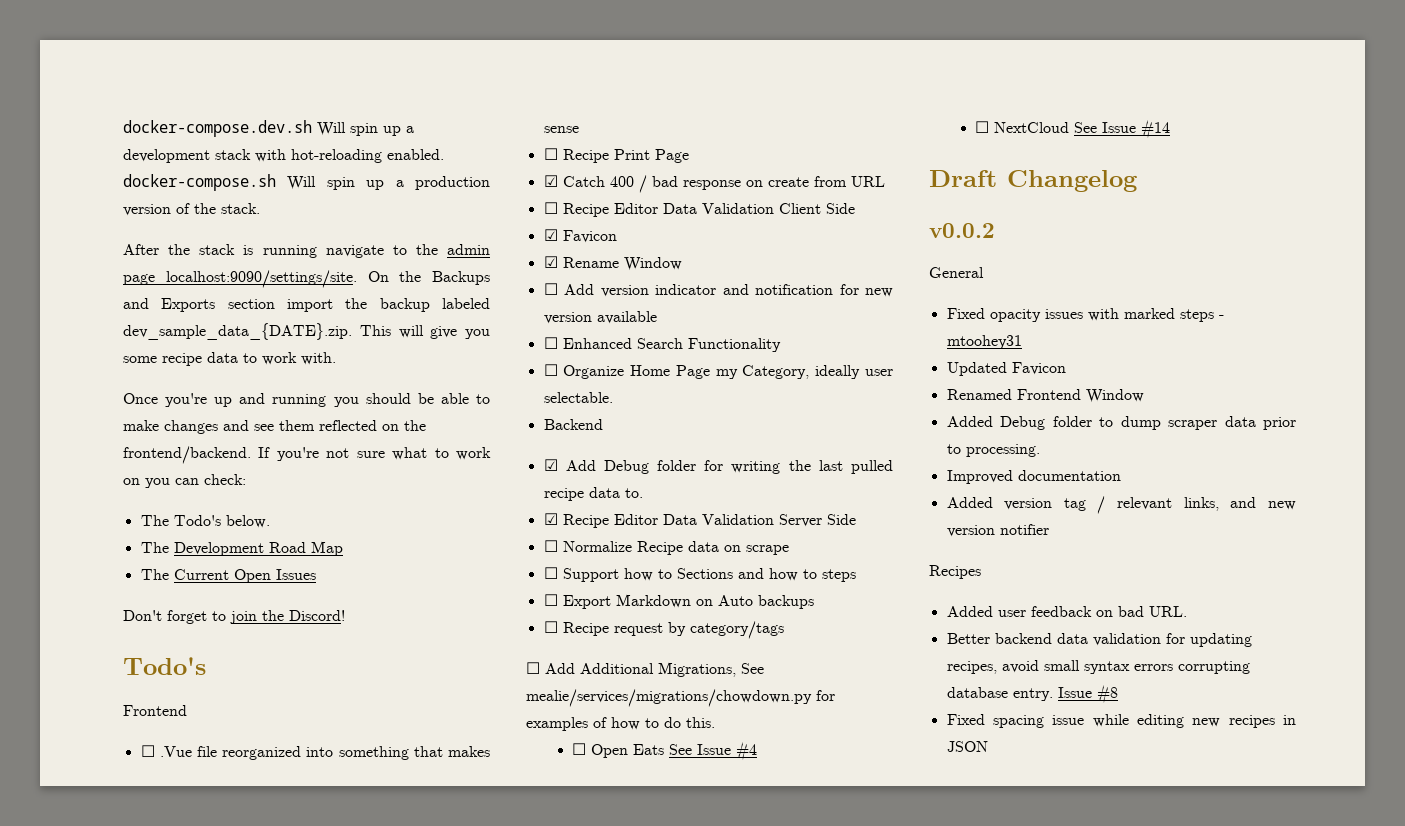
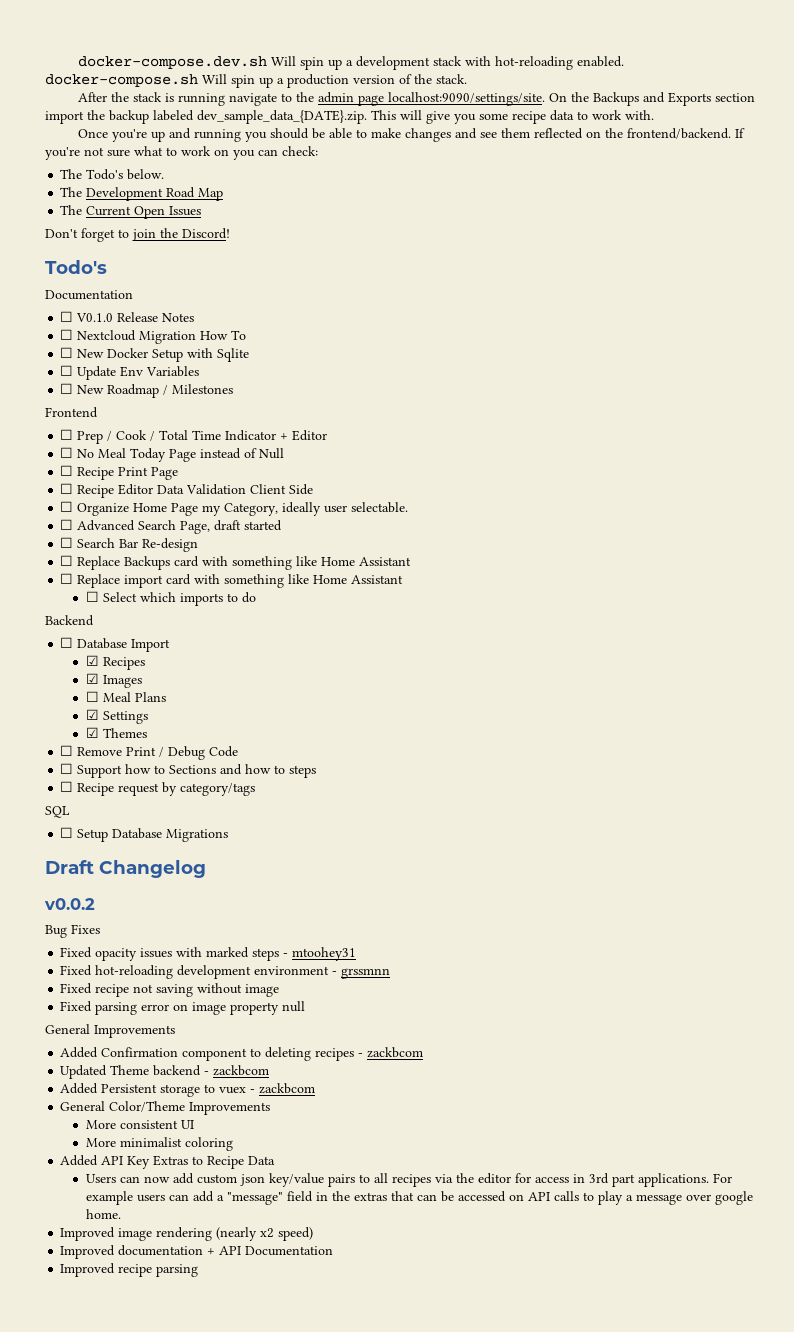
[123,705,187,716] [140,745,490,760] [543,126,579,133] [543,148,689,163] [543,175,885,193] Frontend // ☐ .Vue file reorganized into something that makes sense // ☐ Recipe Print Page // ☑ Catch 400 / bad response on create from URL -> [45,290,133,300] [60,311,195,322] [60,329,247,344] [60,347,250,362] [60,365,200,380] [60,383,234,398] [45,407,98,418] [60,429,328,444] [60,447,285,462] [60,465,179,480] Documentation // ☐ V0.1.0 Release Notes // ☐ Nextcloud Migration How To // ☐ New Docker Setup with Sqlite // ☐ Update Env Variables // ☐ New Roadmap / Milestones // Frontend // ☐ Prep / Cook / Total Time Indicator + Editor // ☐ No Meal Today Page instead of Null // ☐ Recipe Print Page
[543,229,617,243] [543,256,682,271] [543,283,893,297] [543,311,657,324] [543,337,781,352] // ☑ Favicon // ☑ Rename Window // ☐ Add version indicator and notification for new version available // ☐ Enhanced Search Functionality -> (314, 489) none
[543,419,603,430] [543,459,893,474] [543,487,643,501] [543,513,856,528] [543,540,789,555] Backend // ☑ Add Debug folder for writing the last pulled recipe data to. // ☑ Recipe Editor Data Validation Server Side // ☐ Normalize Recipe data on scrape -> [60,519,283,534] [60,537,199,552] [60,555,412,570] [60,573,404,588] [85,591,256,606] [45,615,94,626] [60,637,171,652] [85,655,145,670] [85,673,142,688] [85,691,166,702] [85,709,148,724] [85,727,147,738] [60,745,239,760] ☐ Advanced Search Page, draft started // ☐ Search Bar Re-design // ☐ Replace Backups card with something like Home Assistant // ☐ Replace import card with something like Home Assistant // ☐ Select which imports to do // Backend // ☐ Database Import // ☑ Recipes // ☑ Images // ☐ Meal Plans // ☑ Settings // ☑ Themes // ☐ Remove Print / Debug Code
[543,594,814,609] // ☐ Export Markdown on Auto backups -> (317, 771) none
[526,662,764,677] [526,689,835,707] [526,717,715,731] [572,741,758,761] [975,119,1171,139] ☐ Add Additional Migrations, See mealie/services/migrations/chowdown.py for examples of how to do this. // ☐ Open Eats See Issue #4 // ☐ NextCloud See Issue #14 -> [45,806,70,818] [60,827,229,842] SQL // ☐ Setup Database Migrations
[929,267,984,278] General -> [45,924,100,938] Bug Fixes
[946,362,1066,376] [946,389,1144,403] [946,416,1296,430] [946,444,1040,457] [946,470,1121,484] [946,496,1296,514] [946,524,1049,537] [929,565,981,579] [946,606,1187,617] [946,633,1252,647] [946,660,1250,674] [946,684,1118,704] [946,714,1296,728] [946,741,988,752] Updated Favicon // Renamed Frontend Window // Added Debug folder to dump scraper data prior to processing. // Improved documentation // Added version tag / relevant links, and new version notifier // Recipes // Added user feedback on bad URL. // Better backend data validation for updating recipes, avoid small syntax errors corrupting database entry. Issue #8 // Fixed spacing issue while editing new recipes in JSON -> [60,965,391,979] [60,983,280,997] [60,1001,306,1015] [45,1024,175,1038] [60,1047,424,1061] [60,1065,270,1079] [60,1083,316,1097] [60,1101,271,1115] [85,1120,194,1129] [85,1137,233,1151] [60,1155,276,1169] [85,1173,732,1187] [85,1191,753,1205] [85,1209,121,1219] [60,1227,314,1241] [60,1245,334,1259] [60,1263,199,1277] Fixed hot-reloading development environment - grssmnn // Fixed recipe not saving without image // Fixed parsing error on image property null // General Improvements // Added Confirmation component to deleting recipes - zackbcom // Updated Theme backend - zackbcom // Added Persistent storage to vuex - zackbcom // General Color/Theme Improvements // More consistent UI // More minimalist coloring // Added API Key Extras to Recipe Data // Users can now add custom json key/value pairs to all recipes via the editor for access in 3rd part applications. For example users can add a "message" field in the extras that can be accessed on API calls to play a message over google home. // Improved image rendering (nearly x2 speed) // Improved documentation + API Documentation // Improved recipe parsing

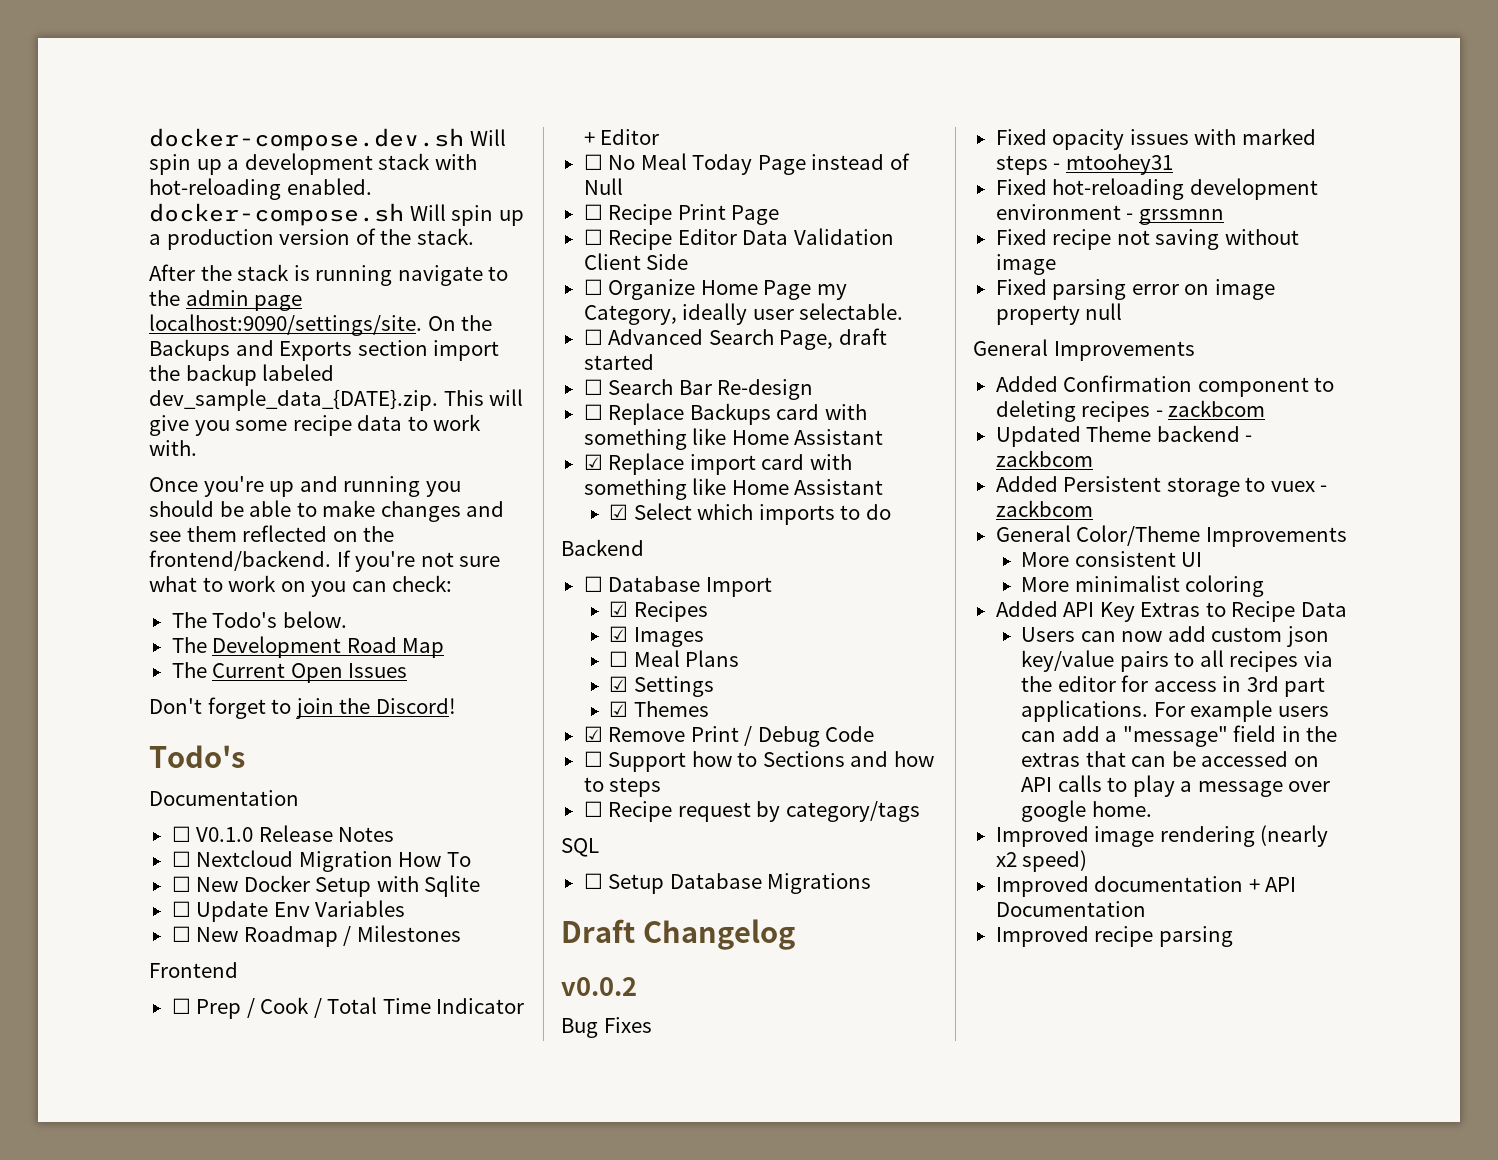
[60,573,74,584] ☐ -> [583,454,603,470] ☑
[85,591,99,602] ☐ -> [608,504,628,520] ☑
[60,745,74,756] ☐ -> [583,726,603,742] ☑

